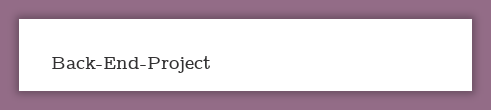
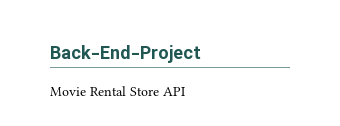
(211, 64) none -> [50,86,185,96] // Movie Rental Store API

